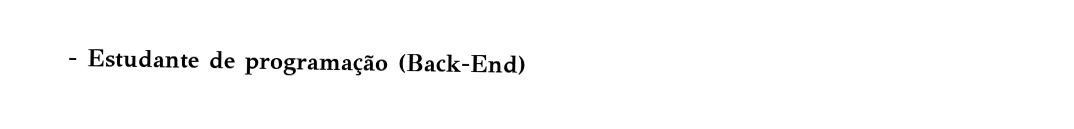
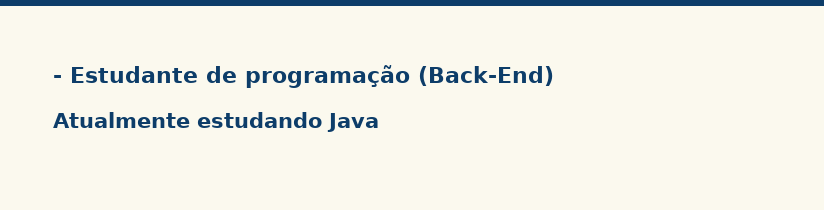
(527, 64) none -> [53,112,379,132] // Atualmente estudando Java

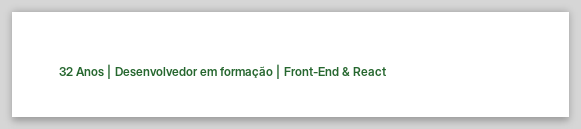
[53,65,554,88] [53,112,379,132] - Estudante de programação (Back-End) // Atualmente estudando Java -> [59,64,387,79] 32 Anos | Desenvolvedor em formação | Front-End & React

